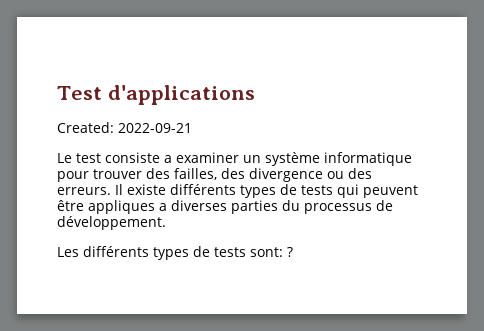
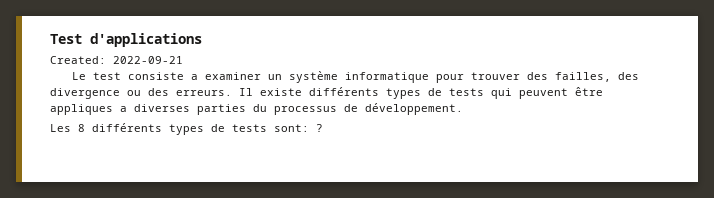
(79, 252) none -> [78,124,85,132] 8

